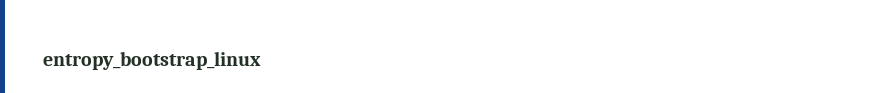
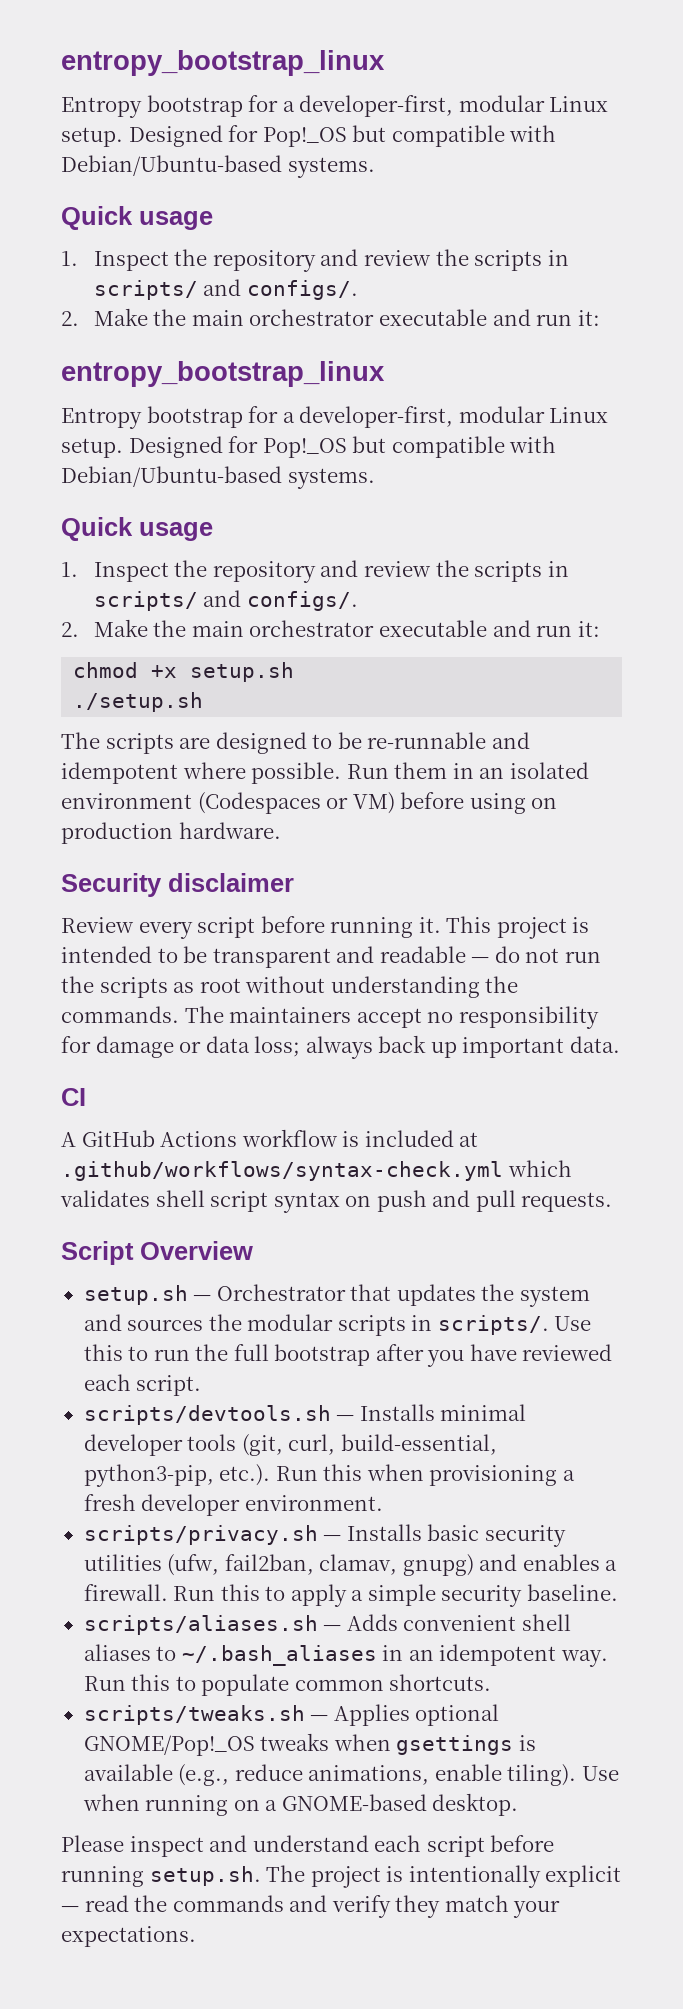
[43,51,261,70] entropy_bootstrap_linux -> [61,50,385,76] [61,95,609,118] [61,125,557,147] [61,155,375,178] [61,206,213,230] [61,249,569,272] [93,279,358,300] [61,308,600,326] [61,361,385,387] [61,406,609,429] [61,436,557,458] [61,466,375,489] [61,517,213,541] [61,560,569,583] [93,590,358,611] [61,619,600,637] [73,662,295,682] [73,692,204,712] [61,732,530,754] [61,762,589,784] [61,792,558,814] [61,822,281,844] [61,873,294,897] [61,916,590,939] [61,946,601,968] [61,976,519,998] [61,1006,599,1029] [61,1035,620,1059] [61,1088,86,1106] [61,1129,479,1147] [61,1160,572,1181] [60,1190,613,1213] [61,1241,253,1265] [83,1284,590,1307] [83,1314,592,1336] [83,1344,613,1367] [83,1374,202,1396] [83,1404,527,1425] [83,1434,497,1456] [83,1464,575,1487] [83,1494,383,1516] [83,1524,566,1547] [83,1554,618,1576] [83,1584,618,1607] [83,1614,571,1635] [83,1644,608,1667] [83,1674,492,1696] [83,1704,500,1726] [83,1733,536,1756] [83,1764,619,1786] [82,1793,519,1816] [61,1835,555,1857] [61,1865,622,1888] [61,1895,561,1918] [61,1926,196,1947] entropy_bootstrap_linux // Entropy bootstrap for a developer-first, modular Linux setup. Designed for Pop!_OS but compatible with Debian/Ubuntu-based systems. // Quick usage // 1. Inspect the repository and review the scripts in scripts/ and configs/. // 2. Make the main orchestrator executable and run it: // entropy_bootstrap_linux // Entropy bootstrap for a developer-first, modular Linux setup. Designed for Pop!_OS but compatible with Debian/Ubuntu-based systems. // Quick usage // 1. Inspect the repository and review the scripts in scripts/ and configs/. // 2. Make the main orchestrator executable and run it: // chmod +x setup.sh // ./setup.sh // The scripts are designed to be re-runnable and idempotent where possible. Run them in an isolated environment (Codespaces or VM) before using on production hardware. // Security disclaimer // Review every script before running it. This project is intended to be transparent and readable — do not run the scripts as root without understanding the commands. The maintainers accept no responsibility for damage or data loss; always back up important data. // CI // A GitHub Actions workflow is included at .github/workflows/syntax-check.yml which validates shell script syntax on push and pull requests. // Script Overview // setup.sh — Orchestrator that updates the system and sources the modular scripts in scripts/. Use this to run the full bootstrap after you have reviewed each script. // scripts/devtools.sh — Installs minimal developer tools (git, curl, build-essential, python3-pip, etc.). Run this when provisioning a fresh developer environment. // scripts/privacy.sh — Installs basic security utilities (ufw, fail2ban, clamav, gnupg) and enables a firewall. Run this to apply a simple security baseline. // scripts/aliases.sh — Adds convenient shell aliases to ~/.bash_aliases in an idempotent way. Run this to populate common shortcuts. // scripts/tweaks.sh — Applies optional GNOME/Pop!_OS tweaks when gsettings is available (e.g., reduce animations, enable tiling). Use when running on a GNOME-based desktop. // Please inspect and understand each script before running setup.sh. The project is intentionally explicit — read the commands and verify they match your expectations.

